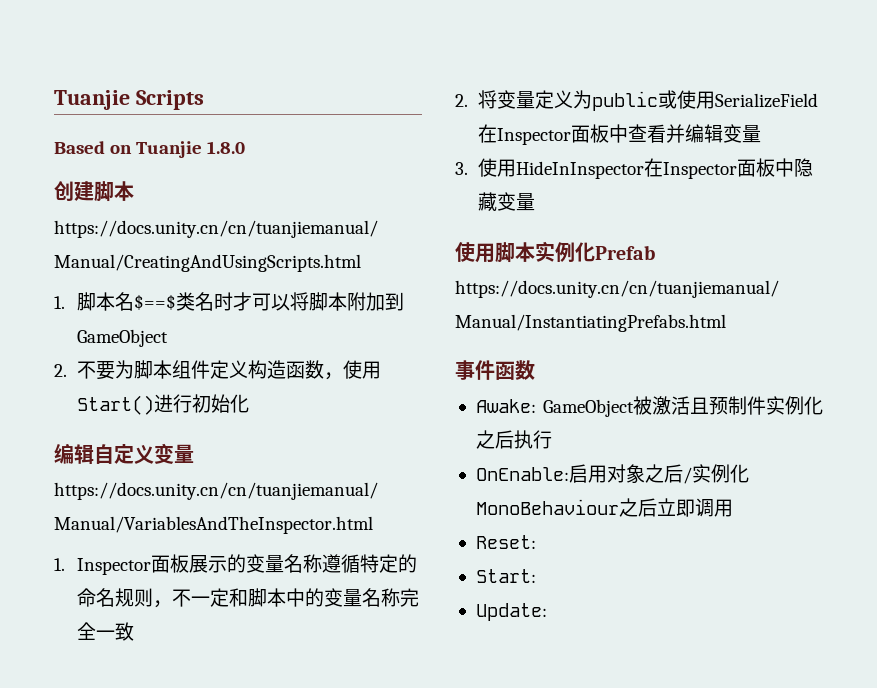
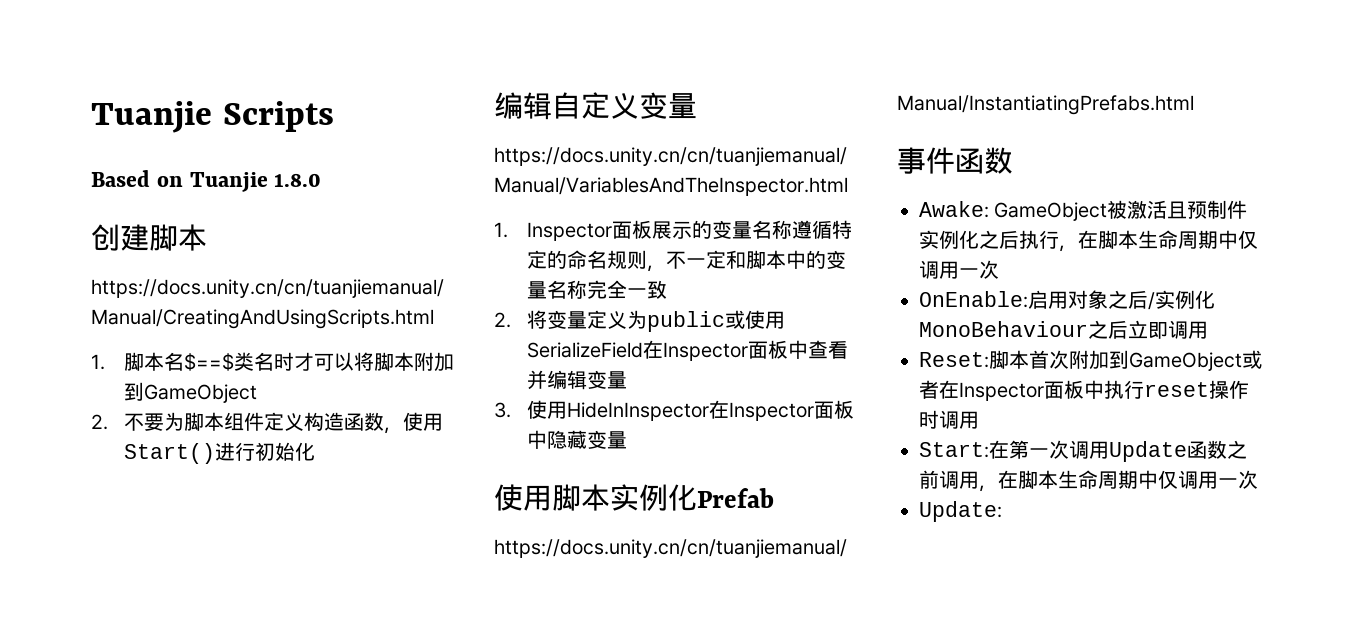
(552, 439) none -> [1059,230,1258,252] [919,260,999,279] ，在脚本生命周期中仅调用一次
[475,569,536,583] // Start: -> [989,350,1262,371] [919,380,1249,401] [919,410,979,429] [919,440,1247,462] [919,470,1258,492] 脚本首次附加到GameObject或者在Inspector面板中执行reset操作时调用 // Start:在第一次调用Update函数之前调用，在脚本生命周期中仅调用一次

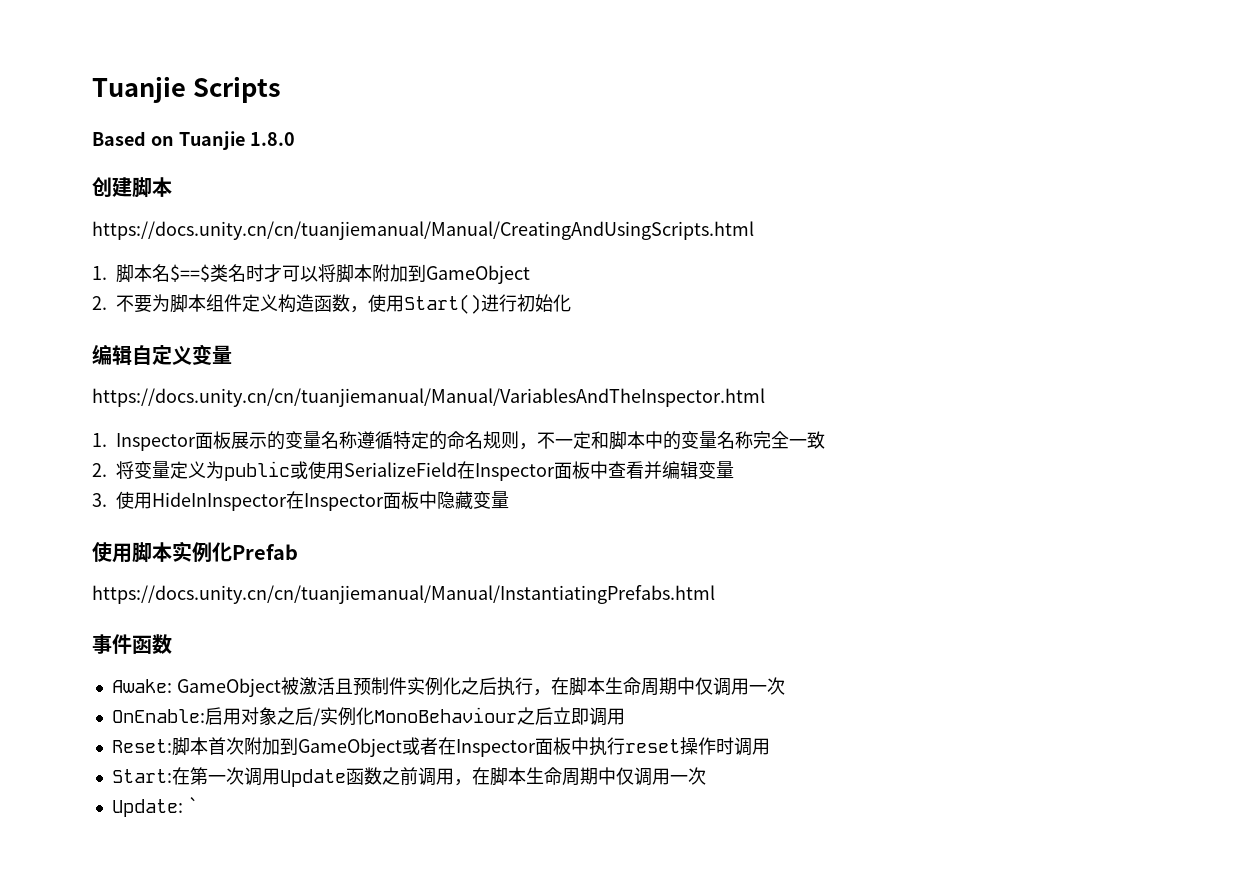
(1002, 511) none -> [187,797,199,813] `

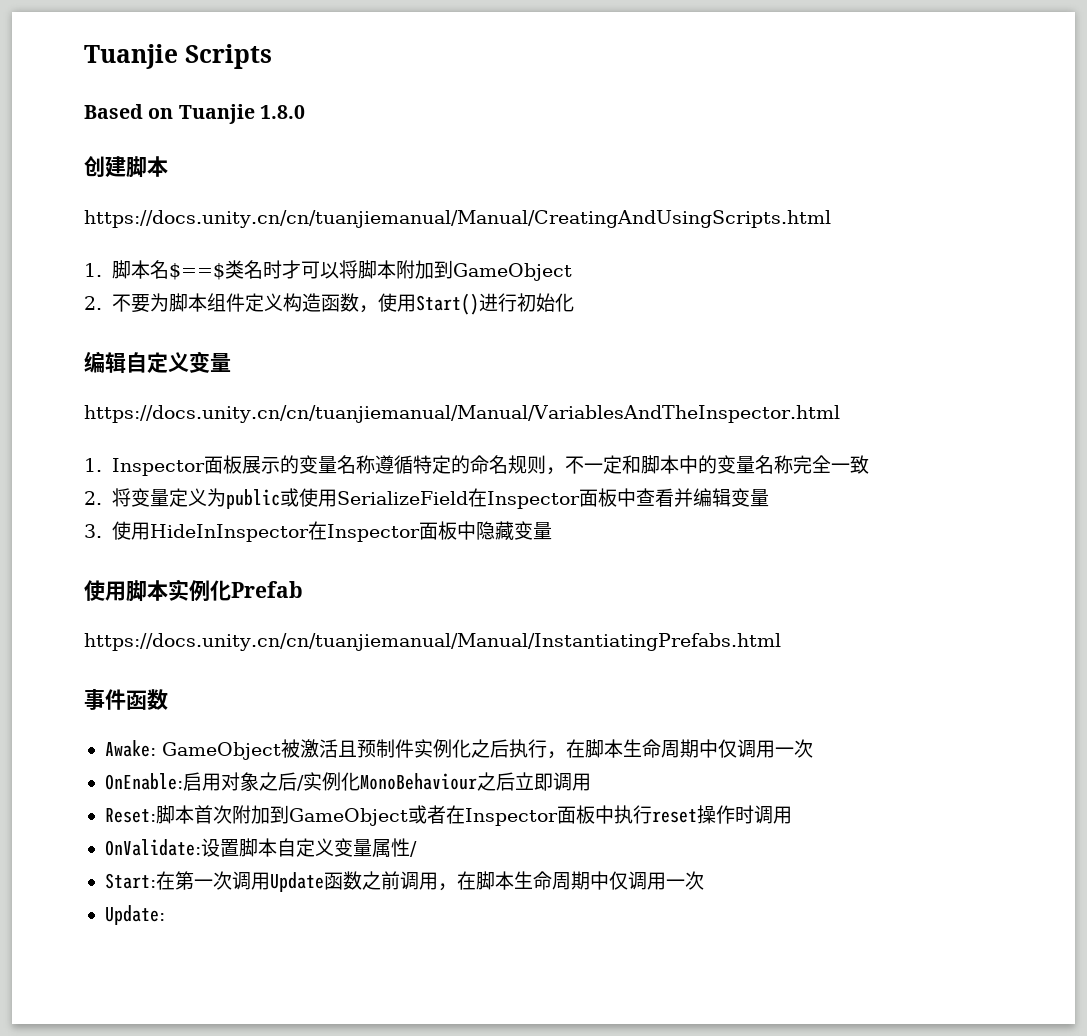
(770, 746) none -> [104,838,417,858] // OnValidate:设置脚本自定义变量属性/
[187,797,199,813] ` -> (165, 915) none

